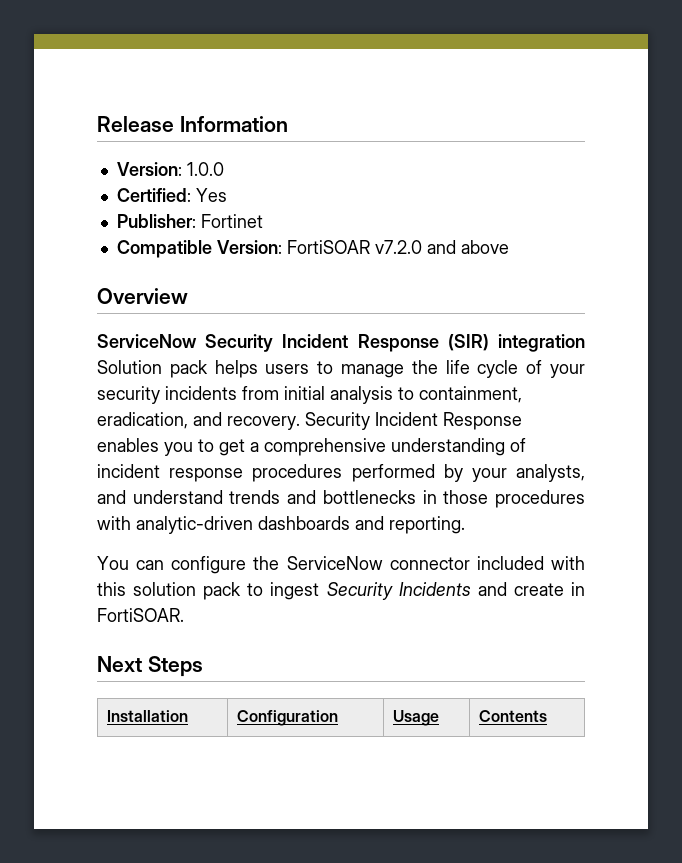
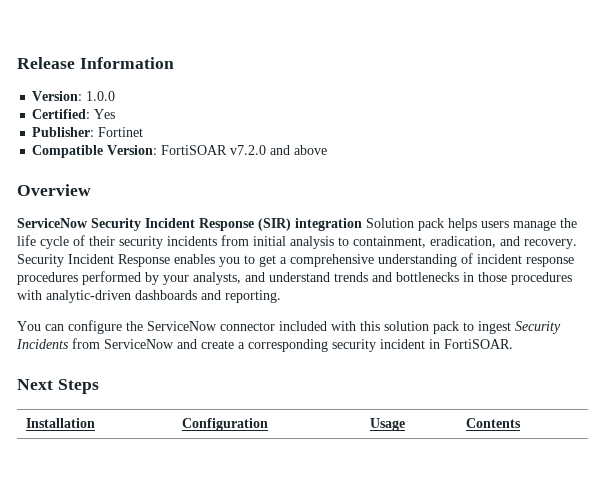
[317,361,334,374] to -> (509, 224) none
[550,364,585,378] your -> [89,236,115,246] their
[477,582,564,596] and create -> [72,338,425,352] from ServiceNow and create a corresponding security incident

